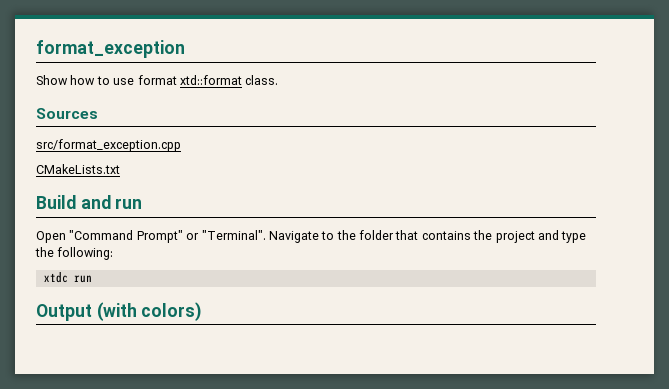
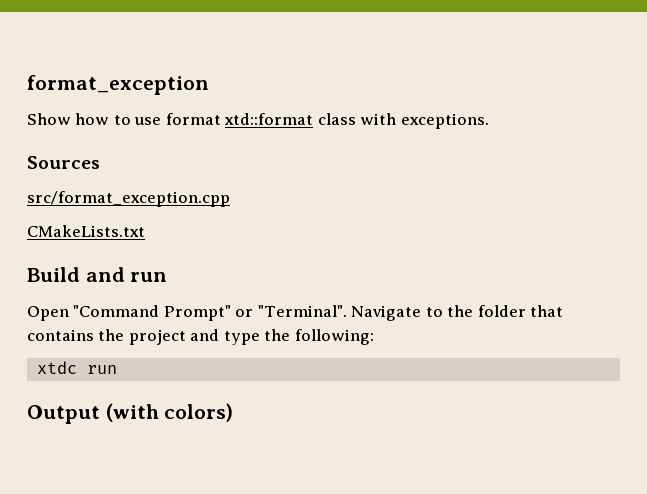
[245,75,279,85] class. -> [317,113,489,129] class with exceptions.

